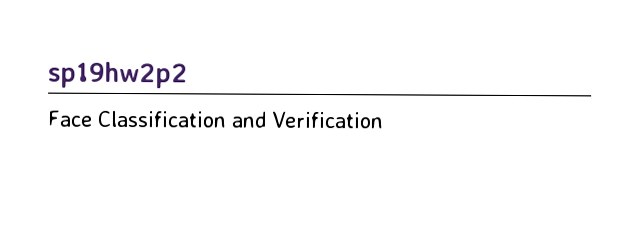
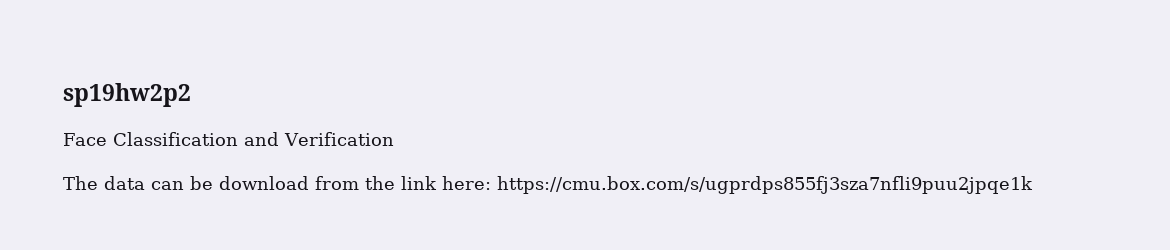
(384, 120) none -> [63,176,1033,194] // The data can be download from the link here: https://cmu.box.com/s/ugprdps855fj3sza7nfli9puu2jpqe1k

